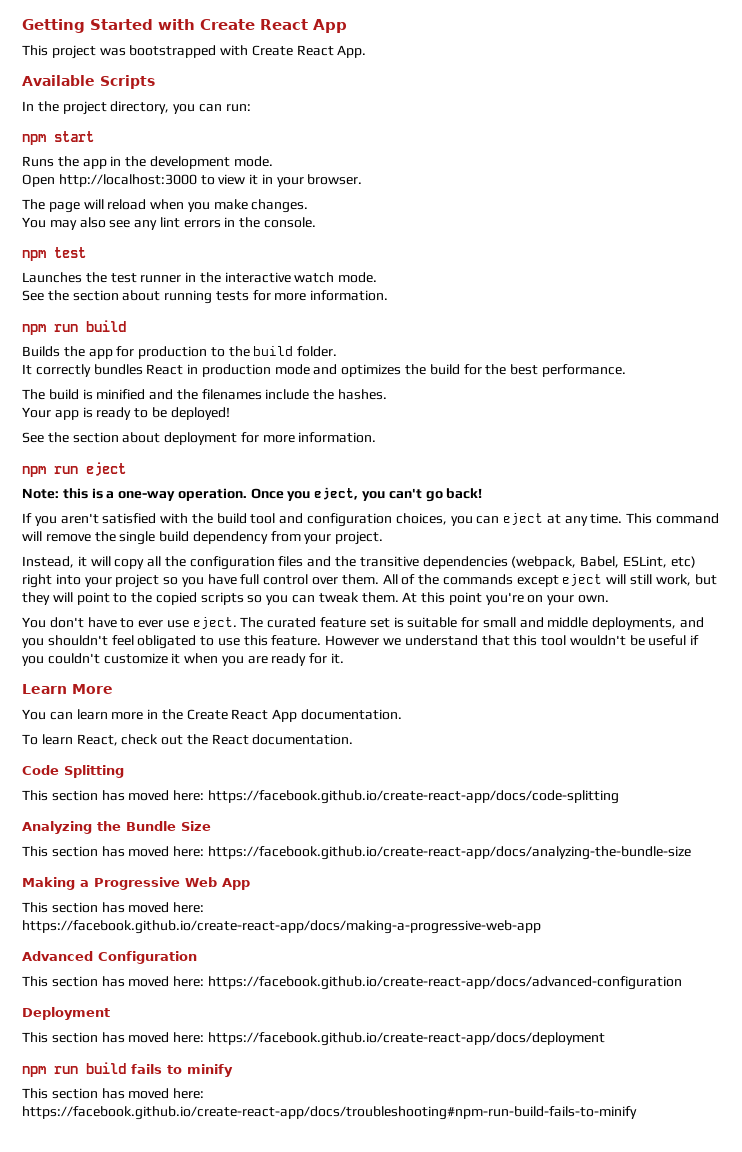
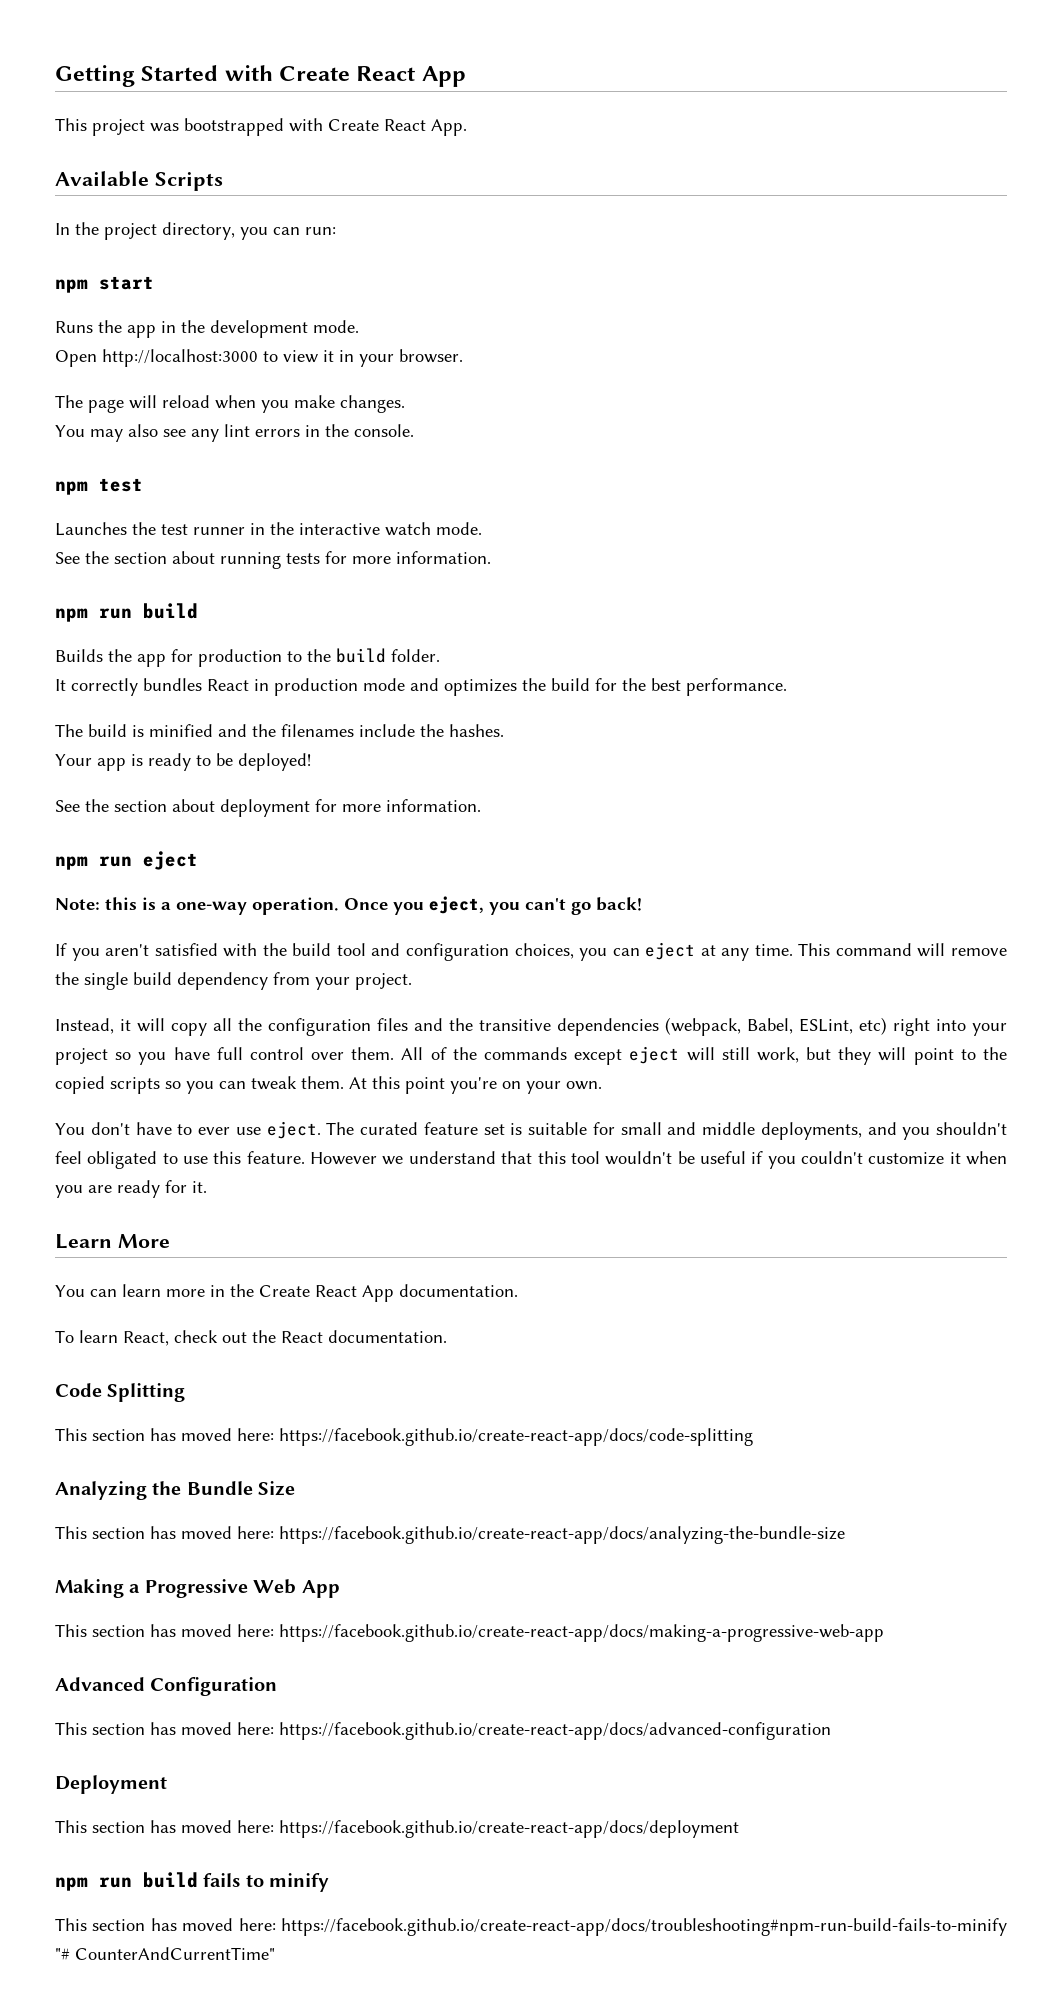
(637, 1113) none -> [55,1947,275,1960] "# CounterAndCurrentTime"

